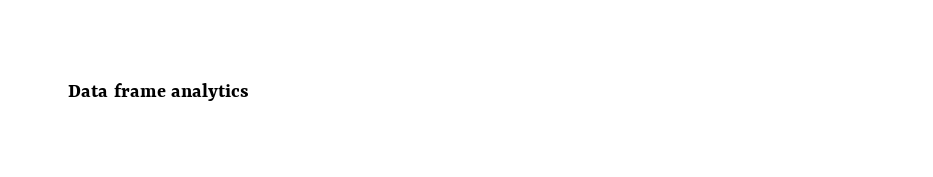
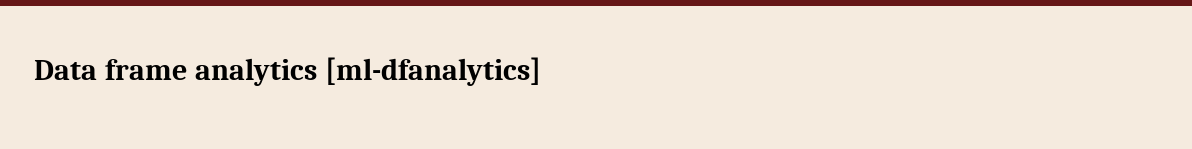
(250, 92) none -> [324,57,541,86] [ml-dfanalytics]

